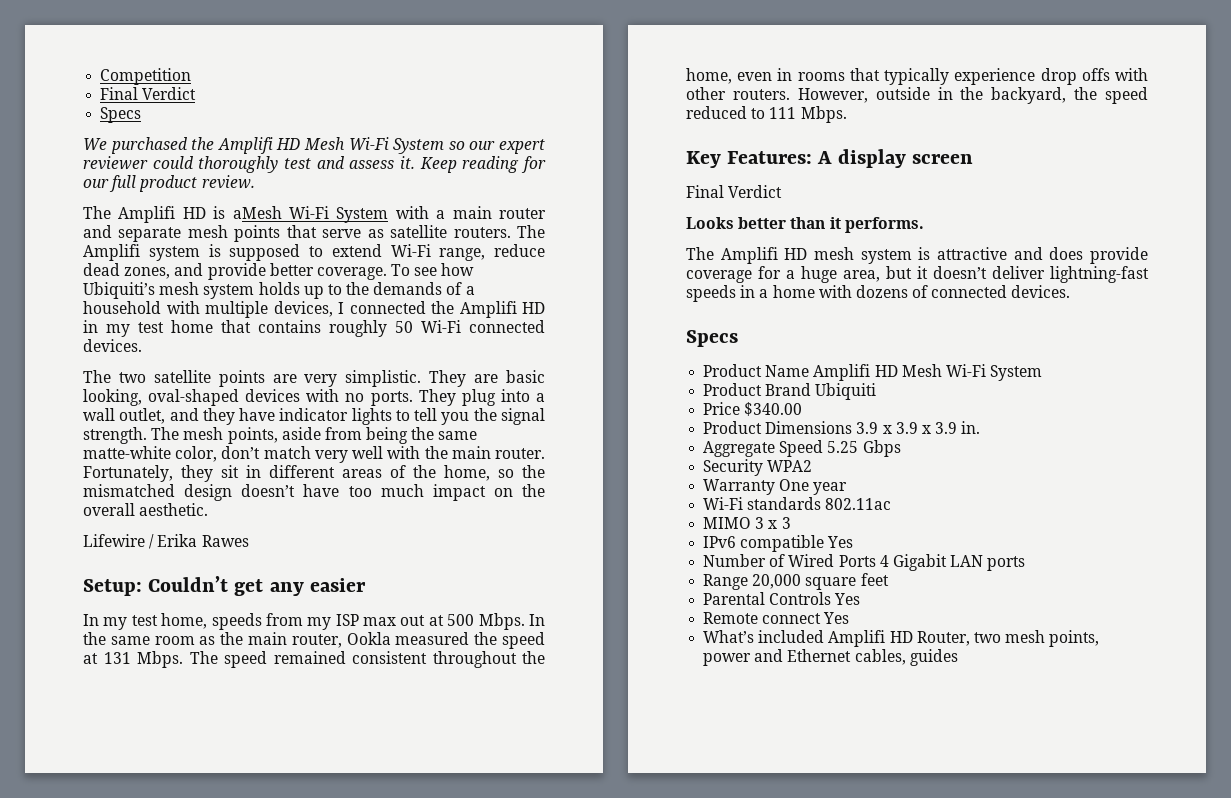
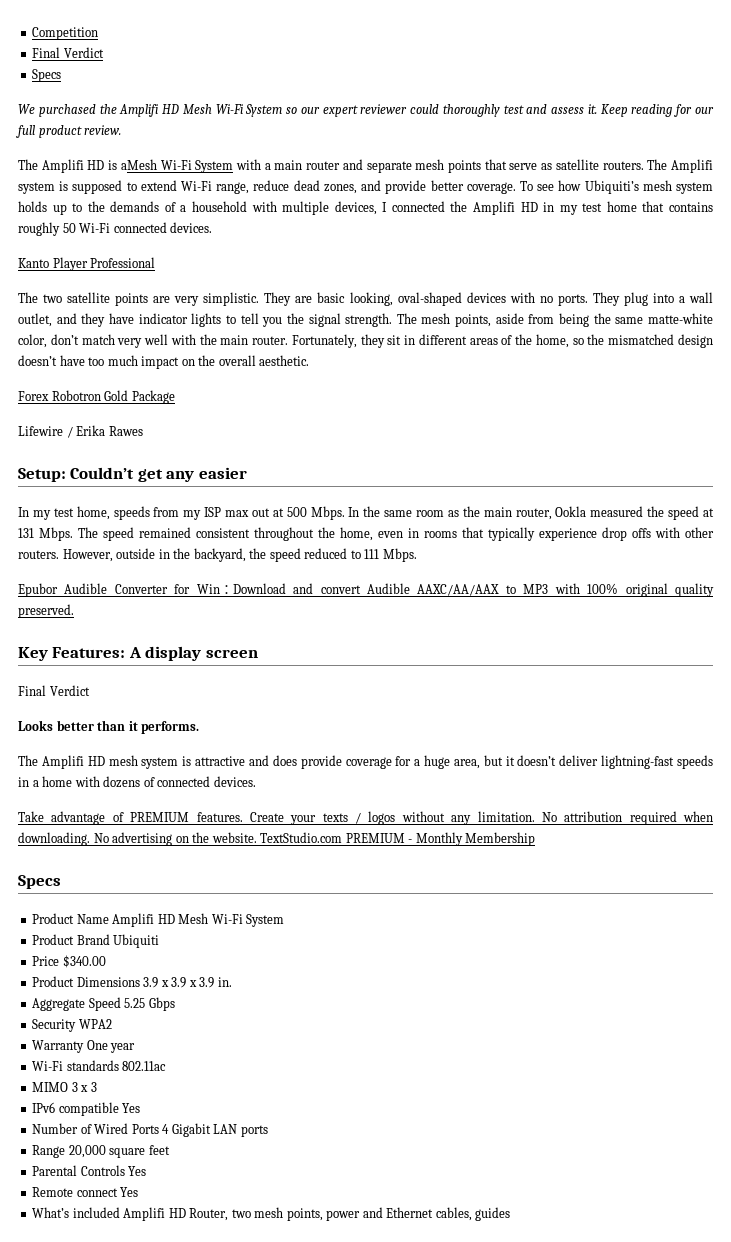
(142, 345) none -> [18,257,156,271] // Kanto Player Professional
(209, 509) none -> [18,390,175,404] // Forex Robotron Gold Package
(847, 114) none -> [18,583,715,597] [18,604,74,618] // Epubor Audible Converter for Win：Download and convert Audible AAXC/AA/AAX to MP3 with 100% original quality preserved.
(1071, 291) none -> [18,811,713,825] [18,832,536,846] // Take advantage of PREMIUM features. Create your texts / logos without any limitation. No attribution required when downloading. No advertising on the website. TextStudio.com PREMIUM - Monthly Membership

